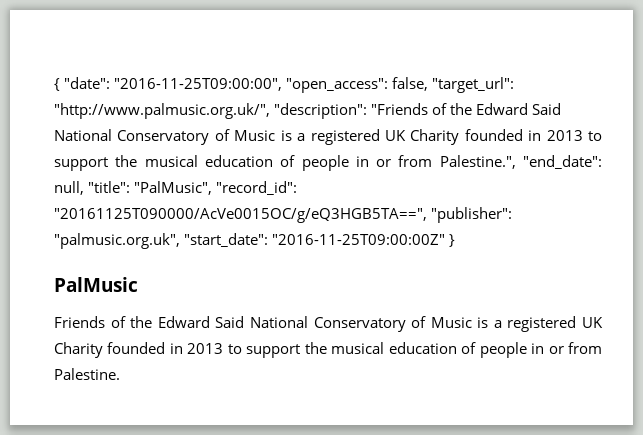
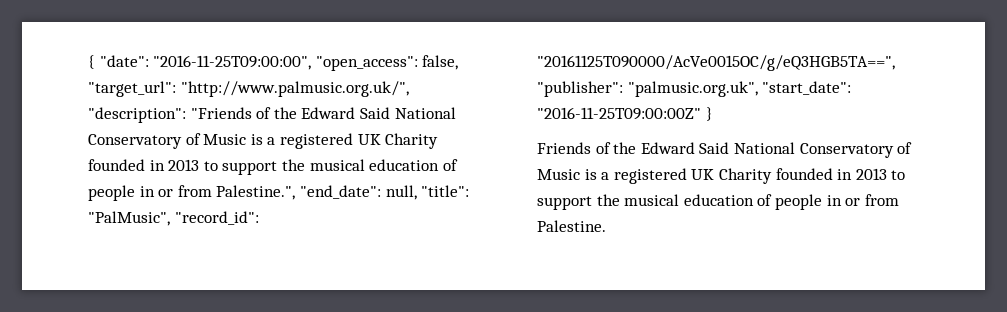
[54,277,138,292] // PalMusic -> (713, 114) none

